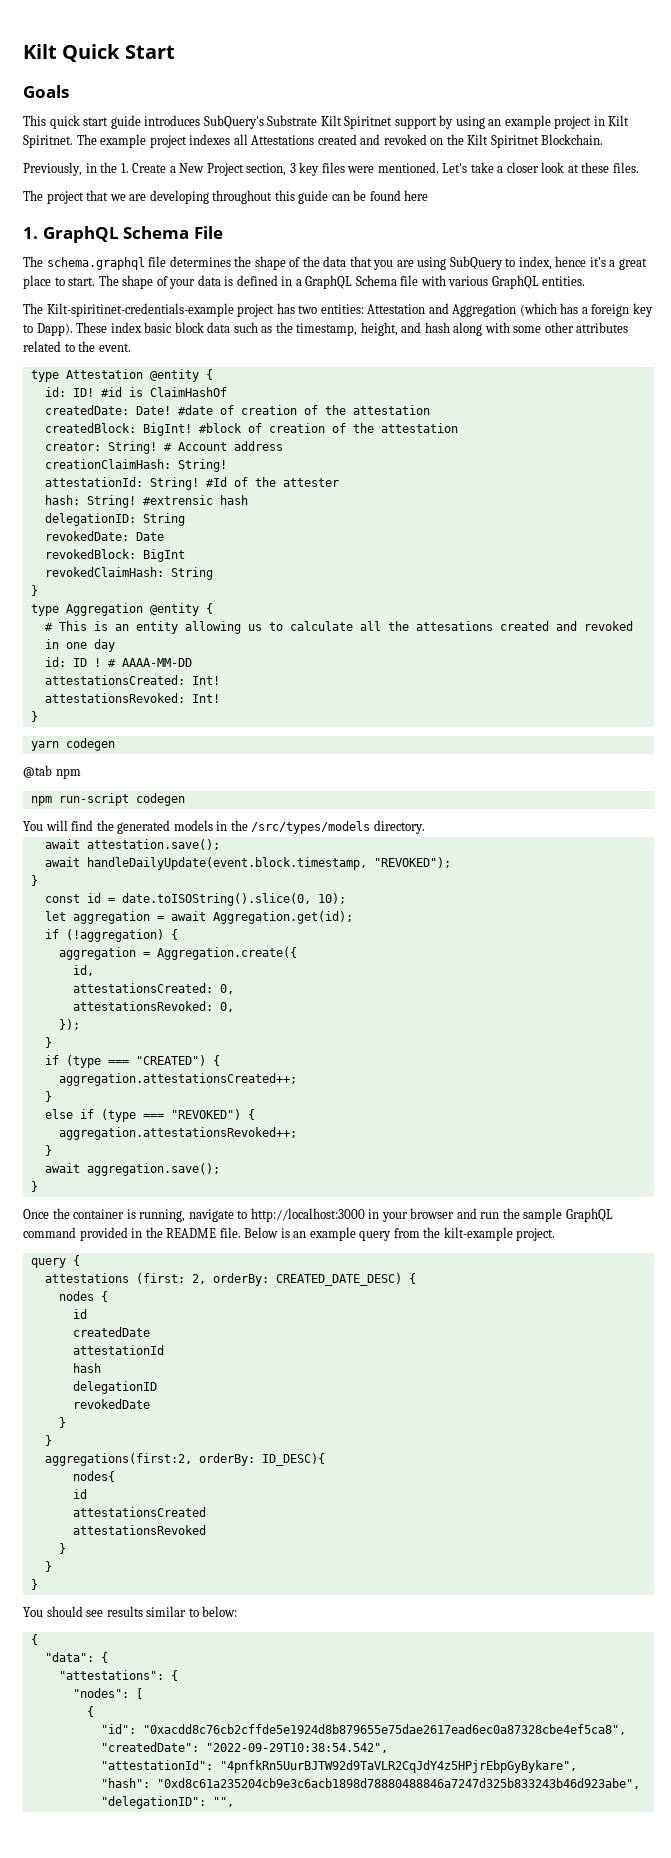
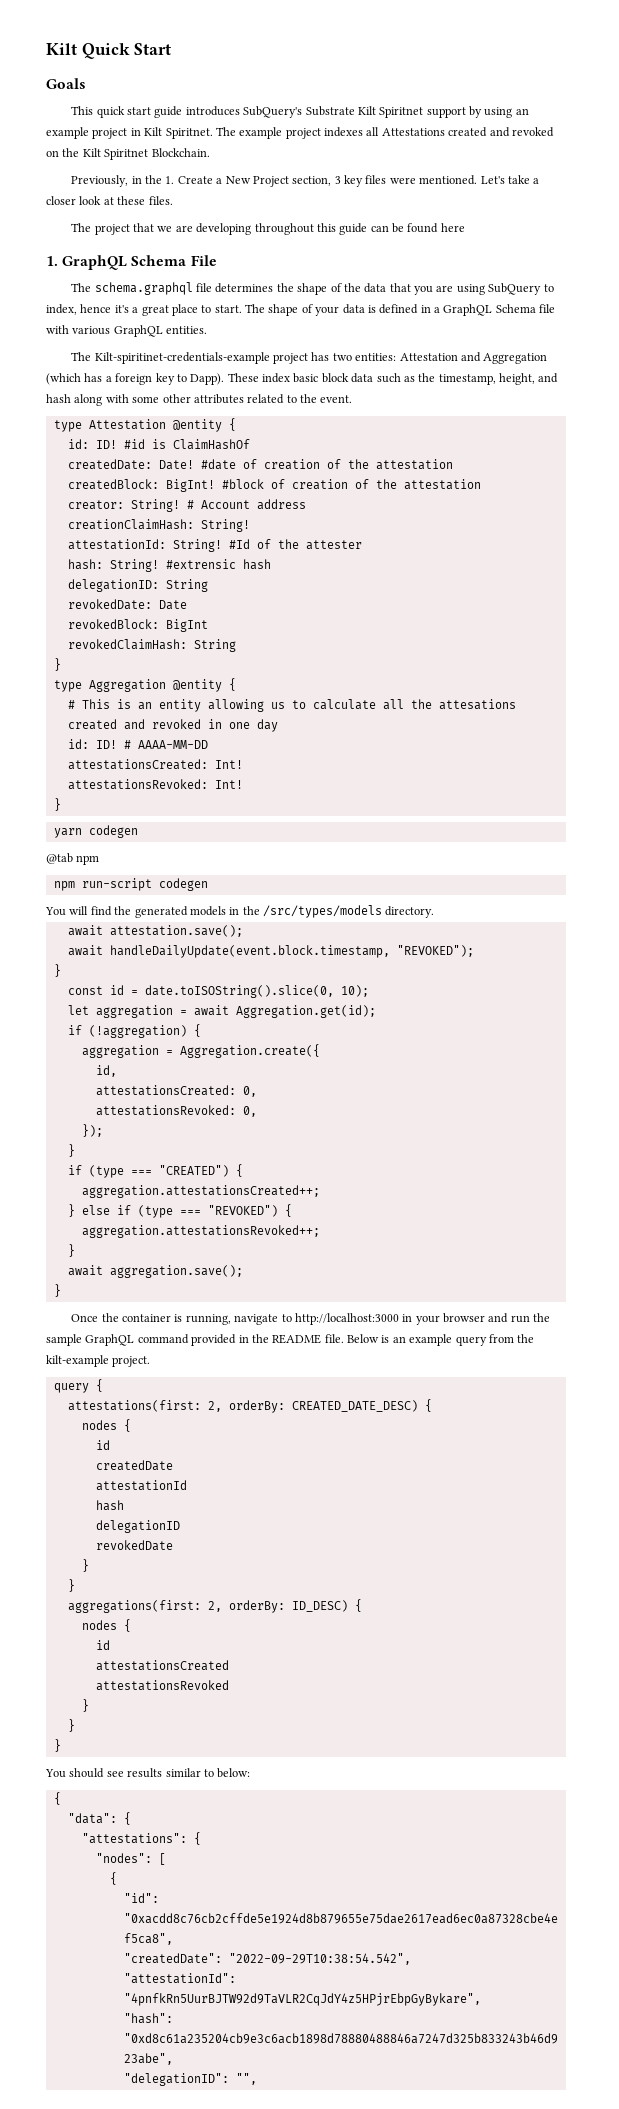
[72,658,101,667] ID ! -> [95,740,117,749] ID!
(52, 1096) // -> (75, 1210) none
[44,1273,185,1284] attestations (first: -> [67,1400,201,1412] attestations(first:
[44,1453,325,1466] [72,1471,115,1482] aggregations(first:2, orderBy: ID_DESC){ // nodes{ -> [67,1599,362,1613] [81,1619,131,1632] aggregations(first: 2, orderBy: ID_DESC) { // nodes {

